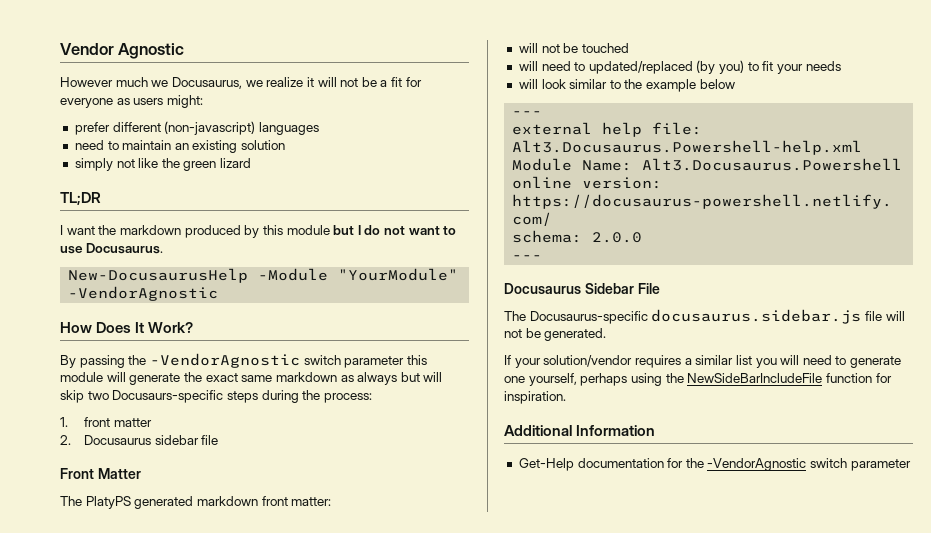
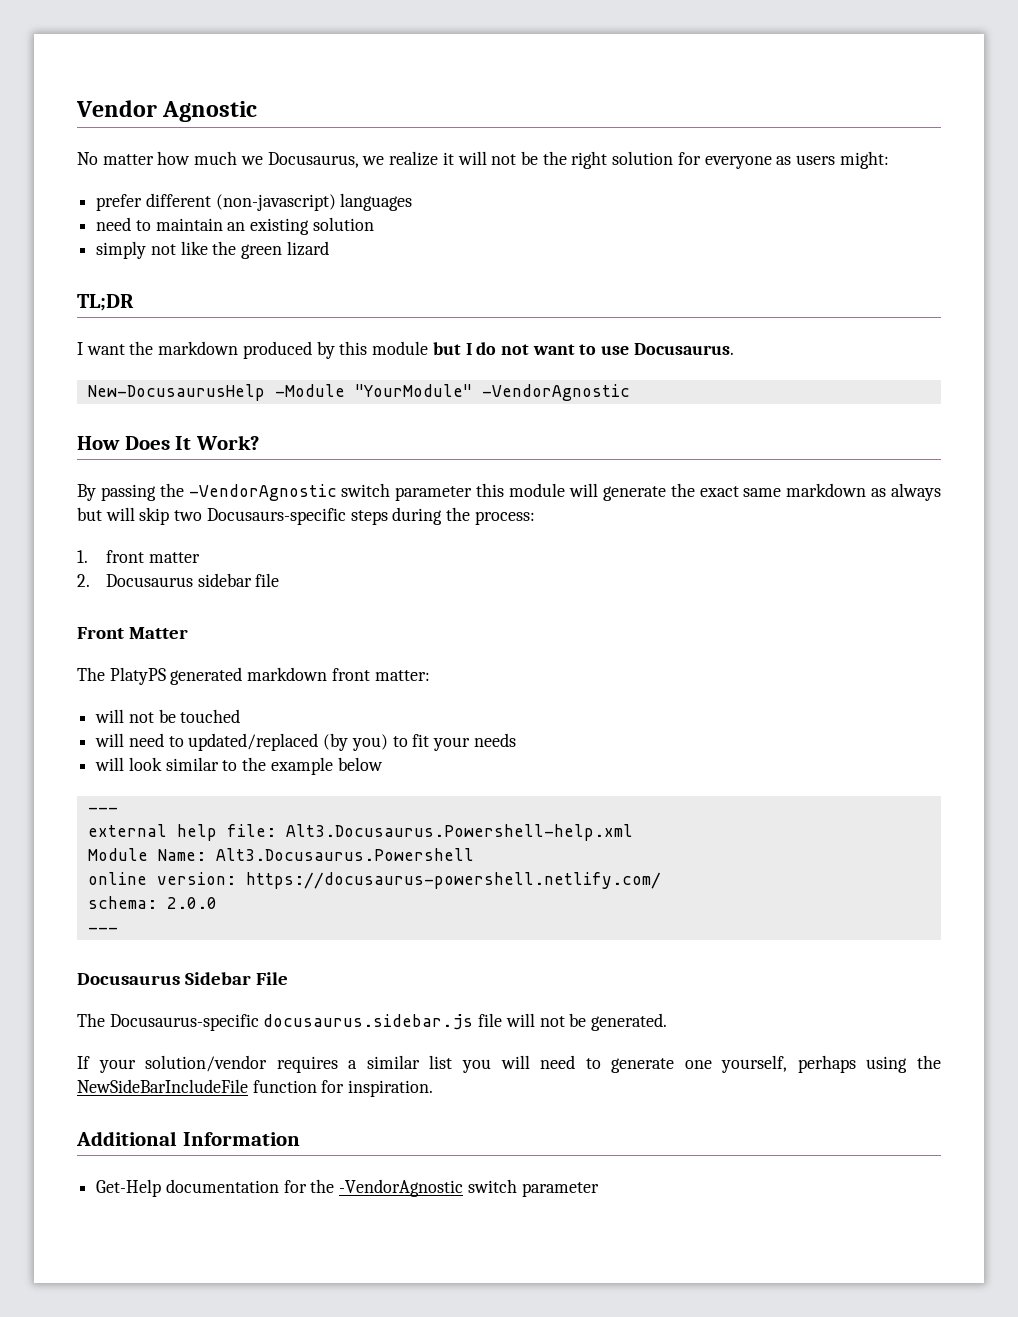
[60,77,113,87] However -> [77,151,191,165] No matter how
[380,77,403,87] a fit -> [542,151,674,169] the right solution

